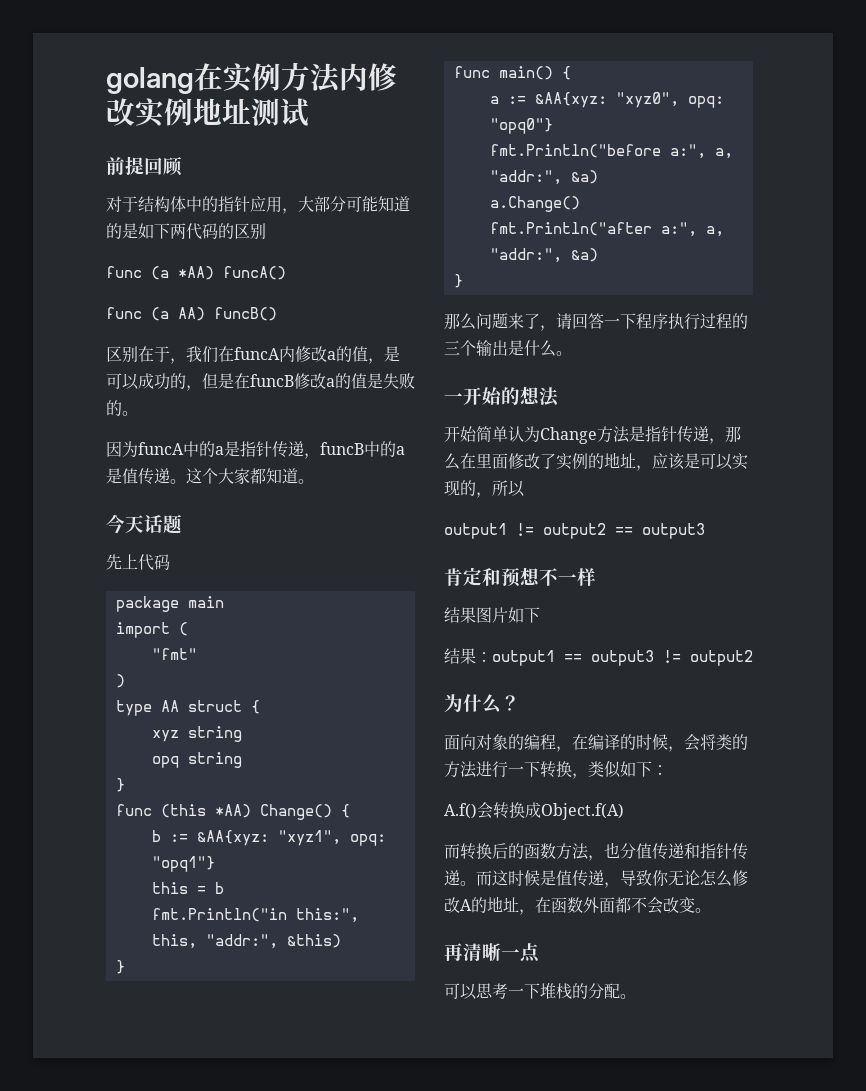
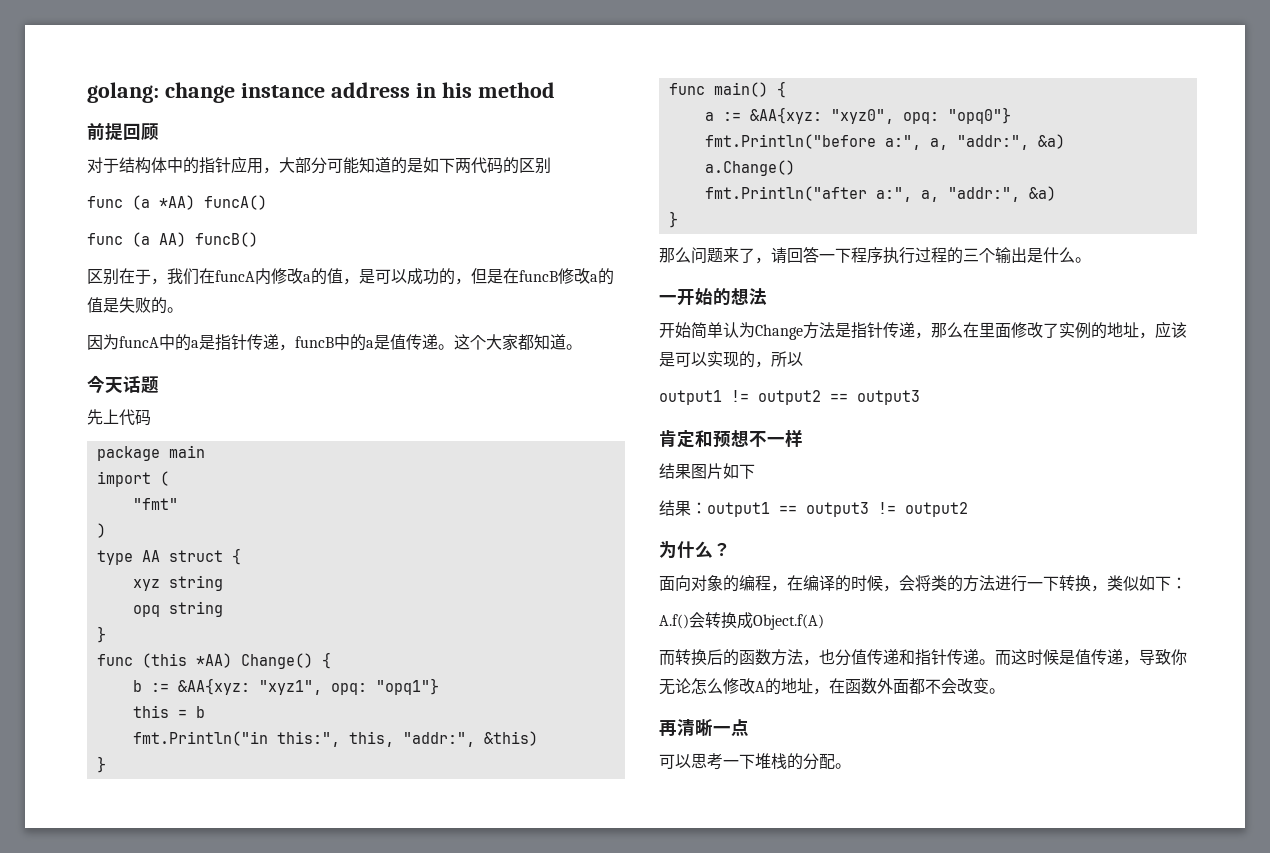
[106,62,397,94] [106,98,309,128] golang在实例方法内修改实例地址测试 -> [87,82,555,103] golang: change instance address in his method

